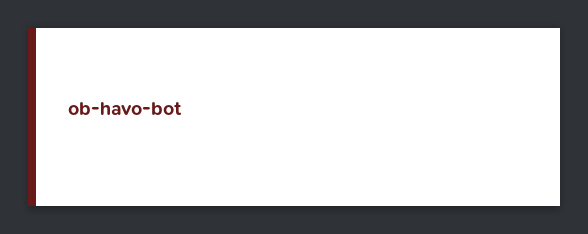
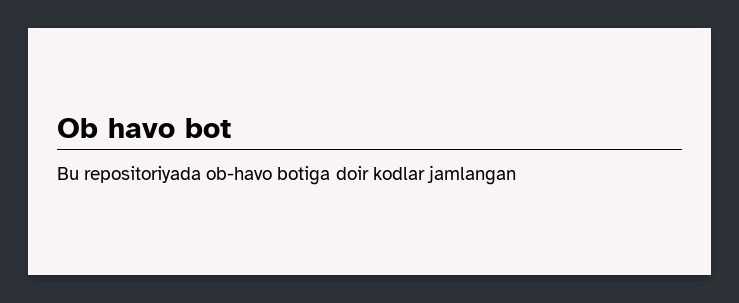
[68,102,182,115] ob-havo-bot -> [57,118,231,138] [57,165,516,185] Ob havo bot // Bu repositoriyada ob-havo botiga doir kodlar jamlangan

